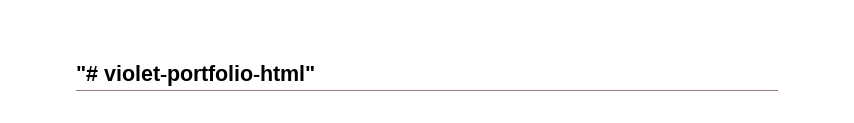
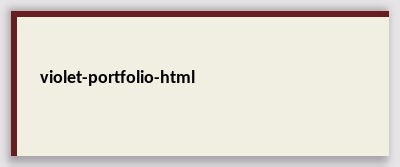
[76,65,315,86] "# violet-portfolio-html" -> [40,70,195,86] violet-portfolio-html

